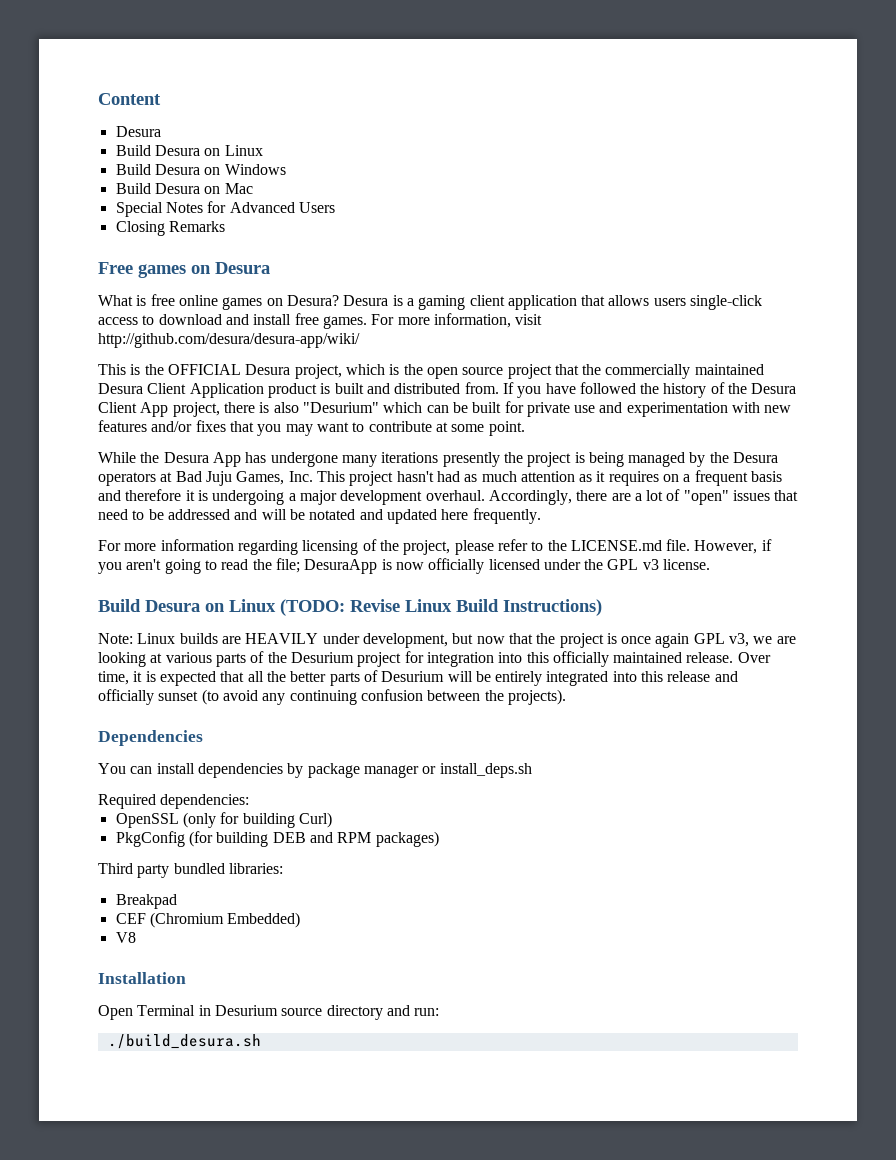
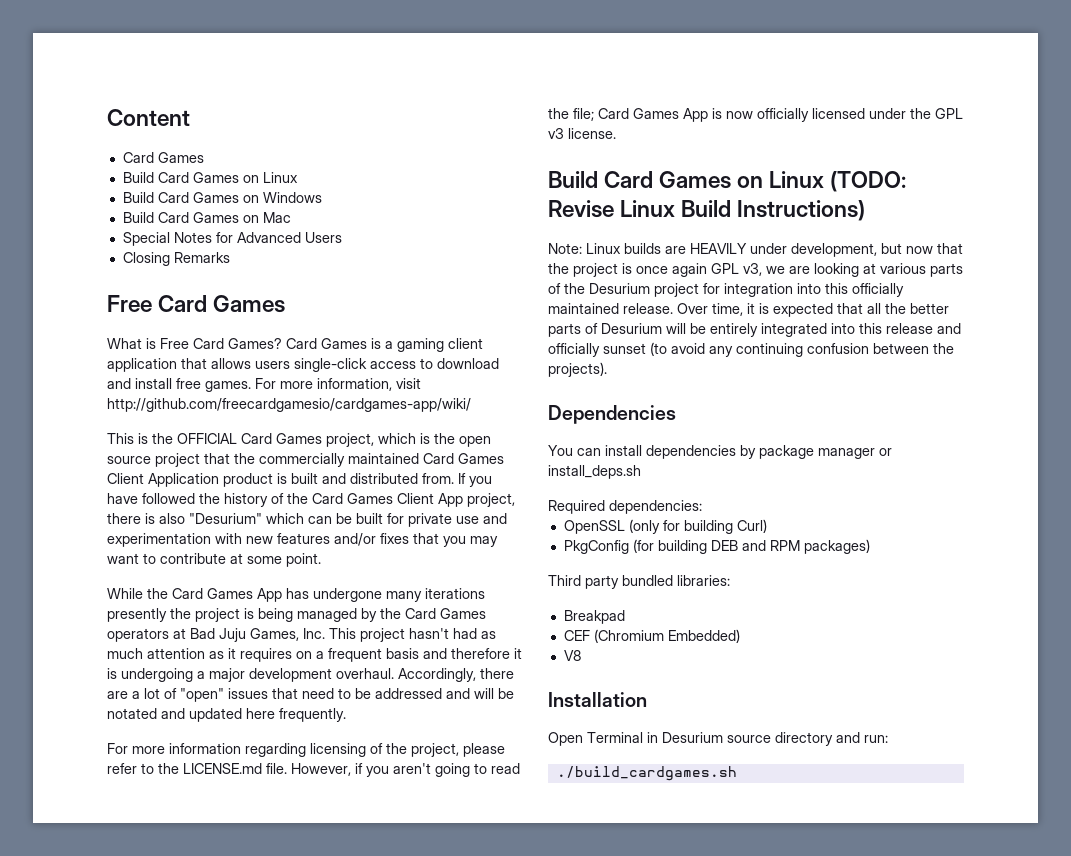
[115,126,161,137] [115,145,200,156] Desura // Build Desura -> [122,152,204,163] [122,172,239,183] Card Games // Build Card Games
[154,164,200,175] Desura -> [157,192,239,203] Card Games
[154,183,200,194] Desura -> [157,212,239,223] Card Games
[138,262,270,278] games on Desura -> [158,295,286,313] Card Games
[150,294,389,310] free online games on Desura? Desura -> [160,338,367,349] Free Card Games? Card Games
[98,333,360,348] http://github.com/desura/desura-app/wiki/ -> [107,398,471,412] http://github.com/freecardgamesio/cardgames-app/wiki/
[245,364,291,375] Desura -> [241,433,322,444] Card Games
[98,383,143,394] Desura -> [423,453,504,464] Card Games
[751,383,797,394] Desura -> [312,493,393,504] Card Games
[163,452,209,463] Desura -> [172,588,253,599] Card Games
[733,452,779,463] Desura -> [405,608,486,619] Card Games
[304,559,378,574] DesuraApp -> [598,108,708,122] Card Games App
[145,600,200,612] Desura -> [604,171,732,189] Card Games
[107,1034,261,1049] ./build_desura.sh -> [556,766,737,781] ./build_cardgames.sh

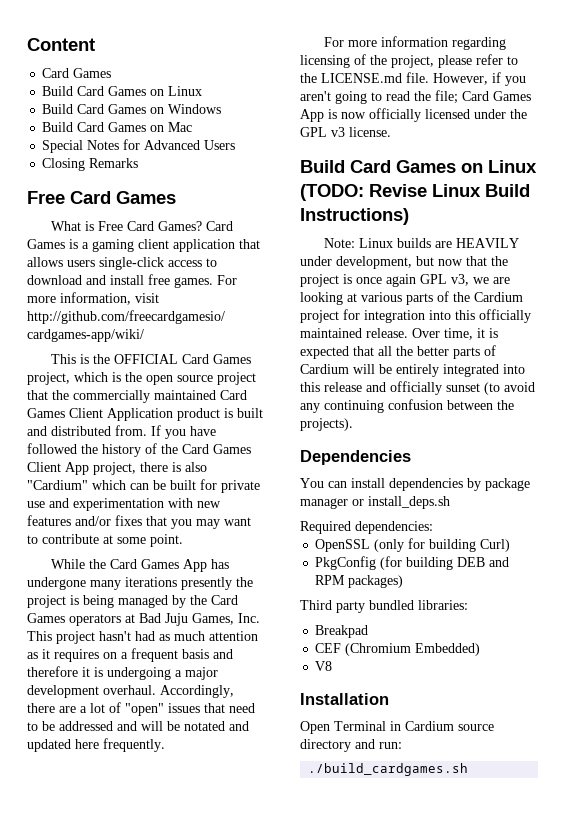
[189,513,262,524] "Desurium" -> [27,480,88,490] "Cardium"
[589,283,650,294] Desurium -> [474,292,523,302] Cardium
[601,323,662,334] Desurium -> [300,364,349,374] Cardium
[662,732,723,743] Desurium -> [405,721,454,731] Cardium

